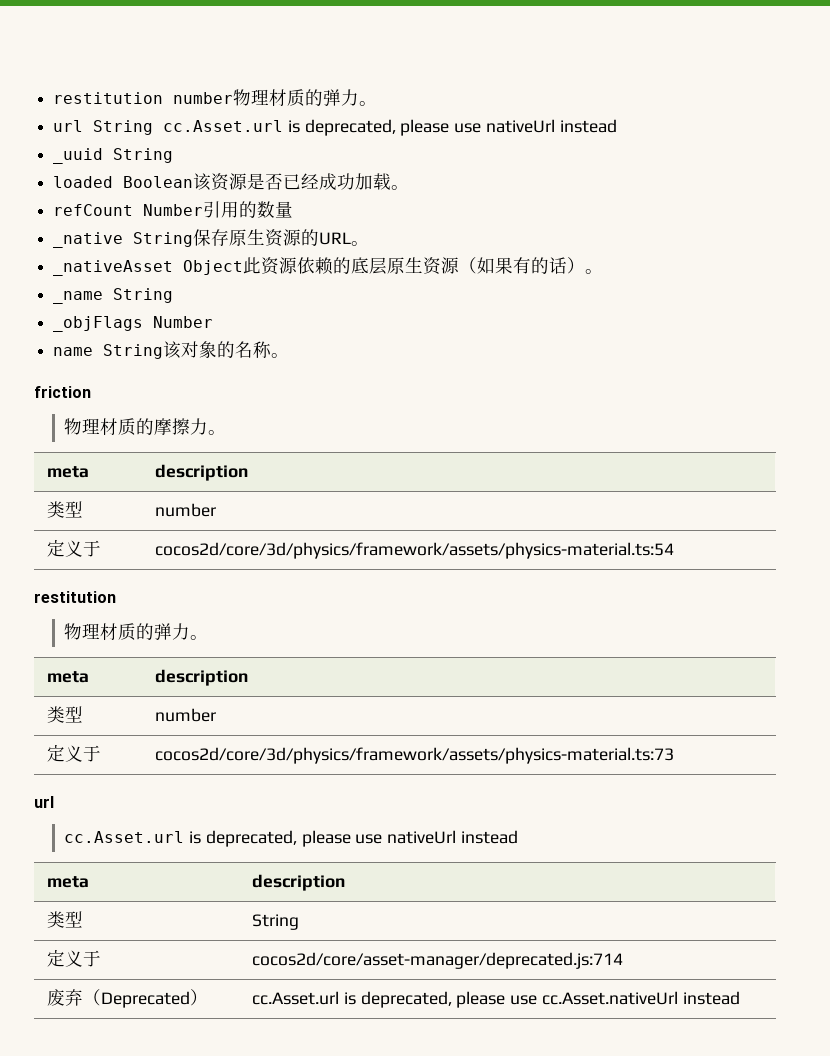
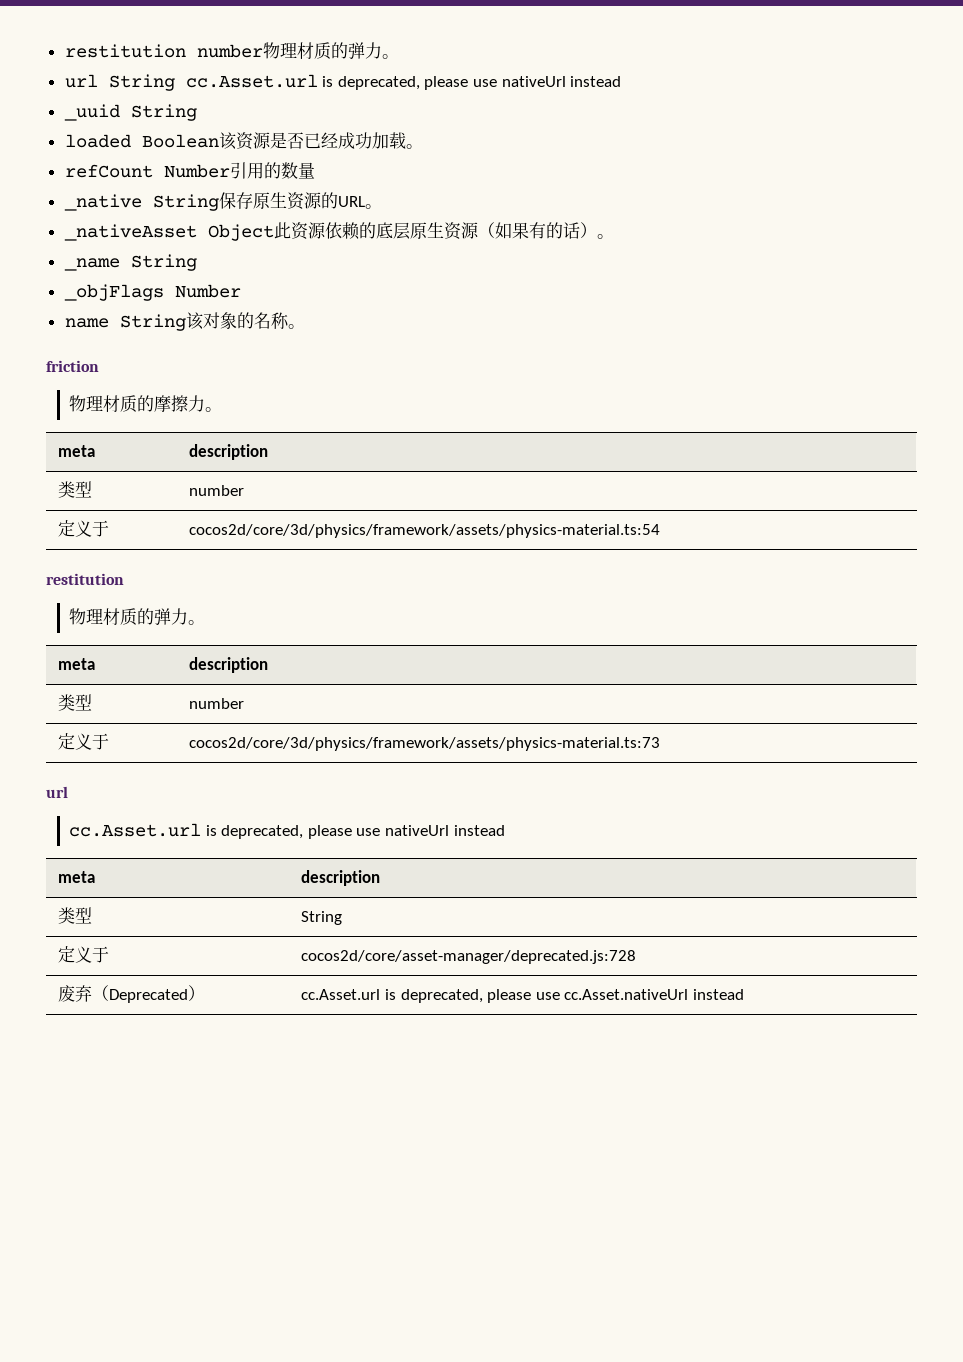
[252,952,624,969] cocos2d/core/asset-manager/deprecated.js:714 -> [301,950,637,964] cocos2d/core/asset-manager/deprecated.js:728

